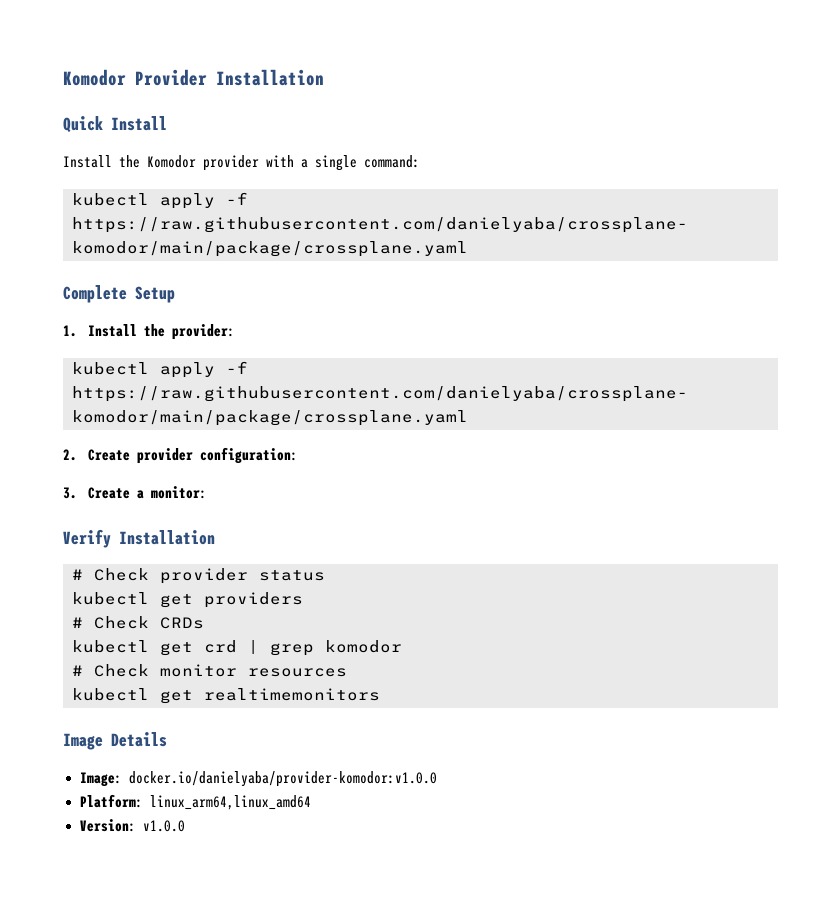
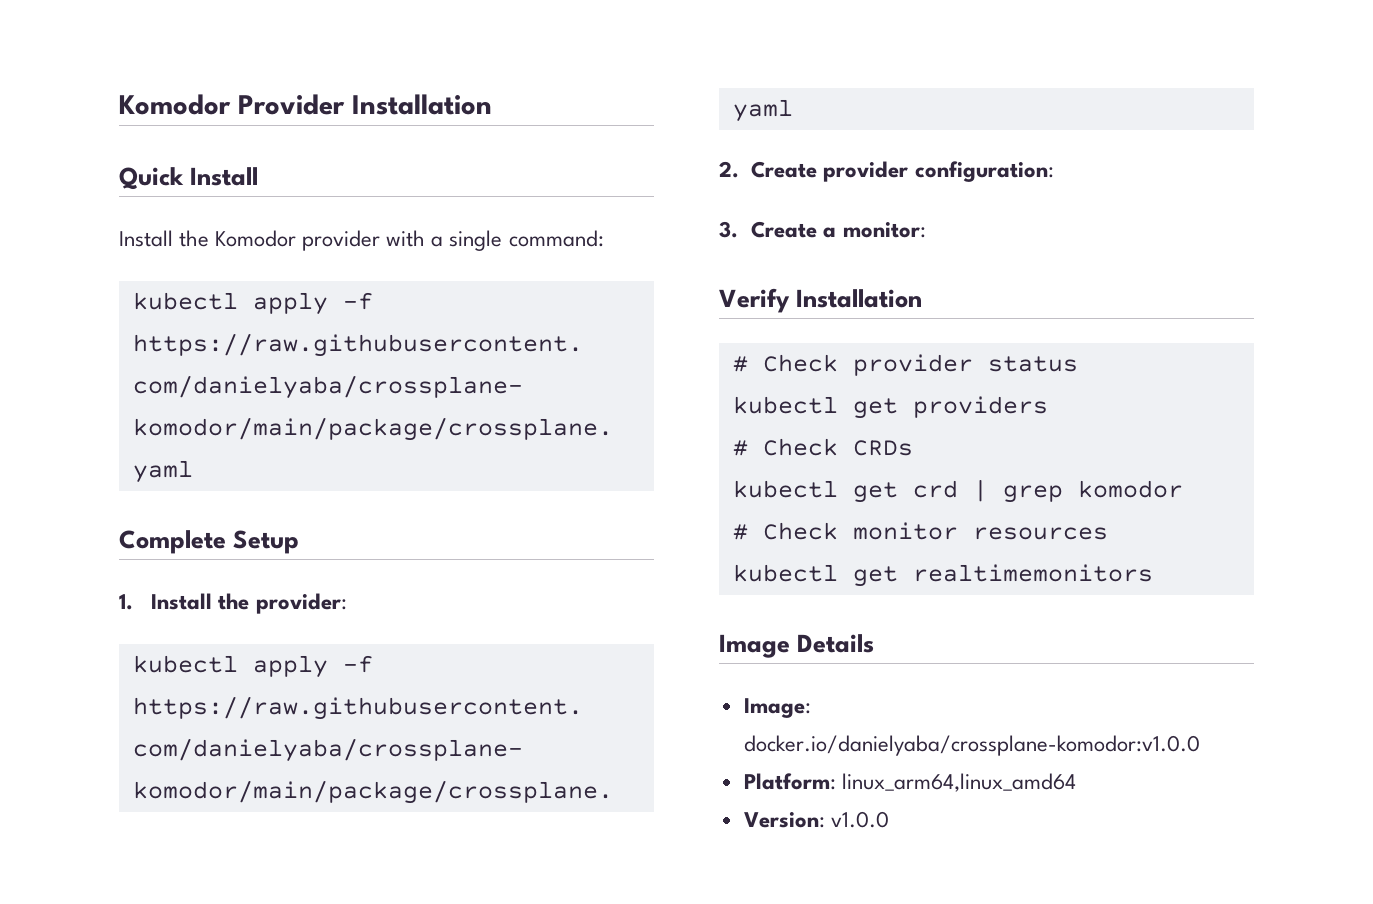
[128,771,437,787] docker.io/danielyaba/provider-komodor:v1.0.0 -> [743,735,1200,756] docker.io/danielyaba/crossplane-komodor:v1.0.0

